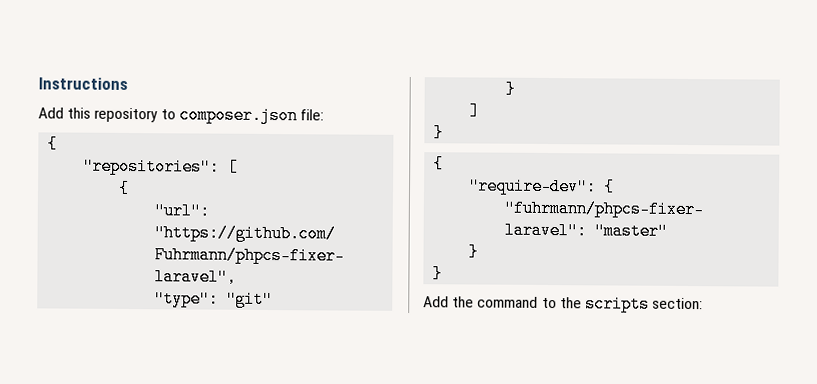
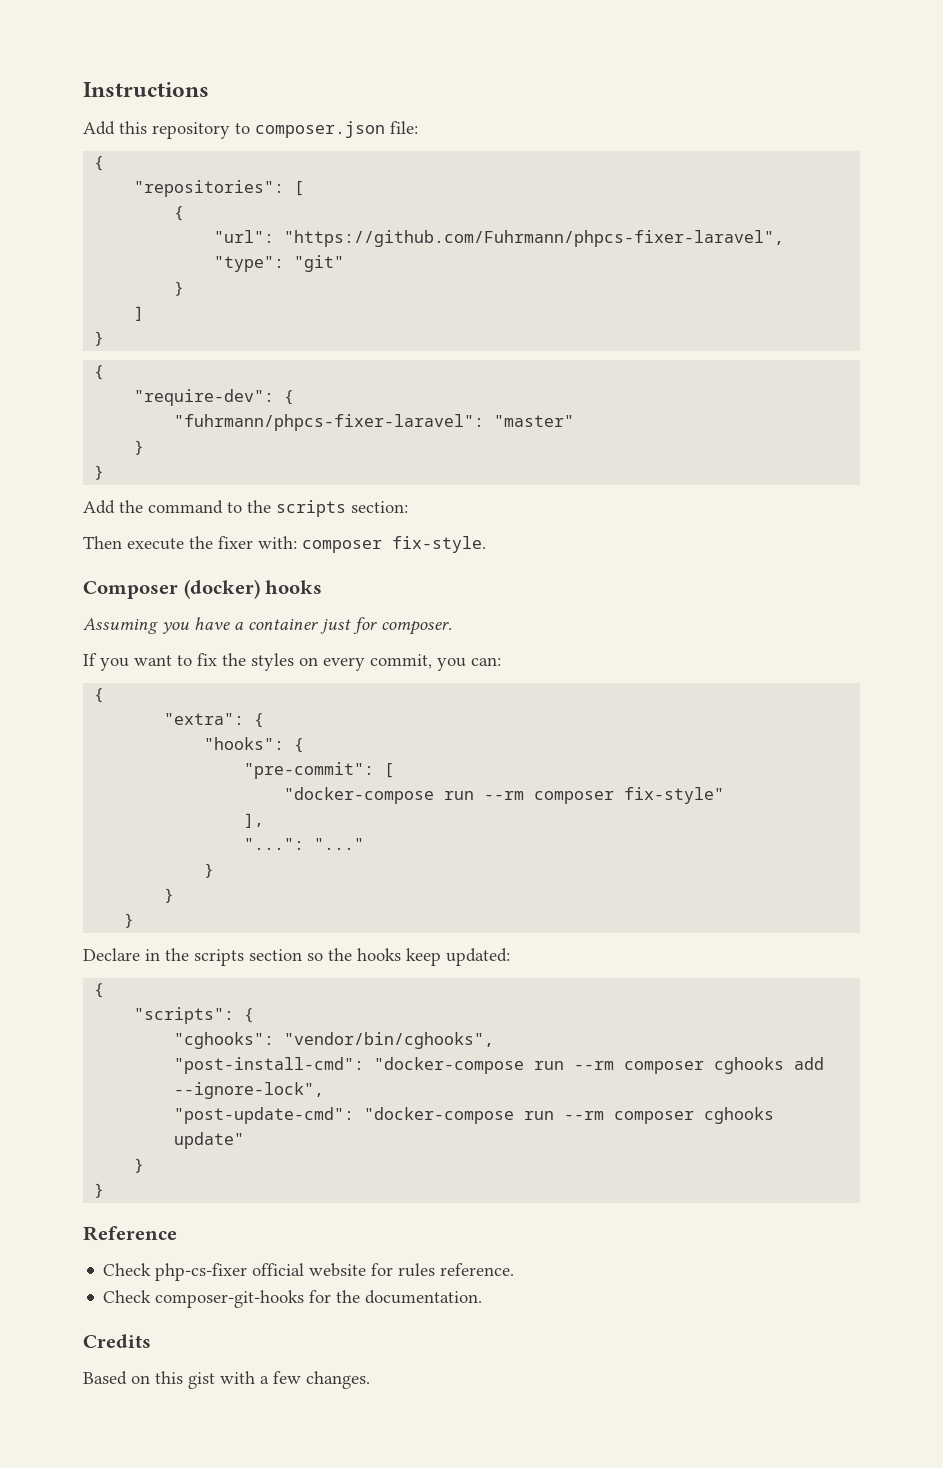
(704, 303) none -> [83,536,486,553] [83,579,323,599] [83,617,452,635] [83,653,501,671] [94,688,105,703] [164,713,265,728] [204,737,305,753] [244,762,395,779] [284,787,725,804] [244,813,265,828] [244,838,365,850] [204,863,215,878] [164,888,175,903] [124,913,135,928] [83,948,510,966] [94,983,105,998] [134,1007,255,1024] [174,1032,495,1049] [174,1057,825,1074] [174,1082,325,1099] [174,1107,775,1124] [174,1132,245,1149] [134,1158,145,1173] [94,1183,105,1198] [83,1226,177,1241] [103,1263,515,1281] [103,1290,483,1308] [83,1334,151,1348] [83,1371,370,1389] // Then execute the fixer with: composer fix-style. // Composer (docker) hooks // Assuming you have a container just for composer. // If you want to fix the styles on every commit, you can: // { // "extra": { // "hooks": { // "pre-commit": [ // "docker-compose run --rm composer fix-style" // ], // "...": "..." // } // } // } // Declare in the scripts section so the hooks keep updated: // { // "scripts": { // "cghooks": "vendor/bin/cghooks", // "post-install-cmd": "docker-compose run --rm composer cghooks add --ignore-lock", // "post-update-cmd": "docker-compose run --rm composer cghooks update" // } // } // Reference // Check php-cs-fixer official website for rules reference. // Check composer-git-hooks for the documentation. // Credits // Based on this gist with a few changes.

